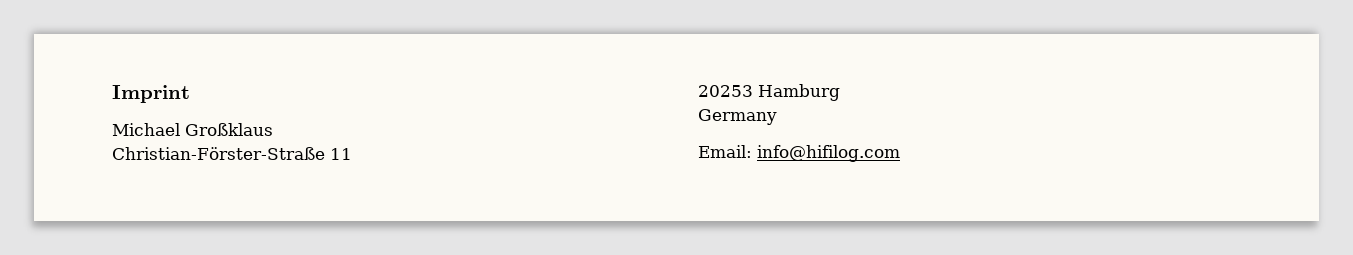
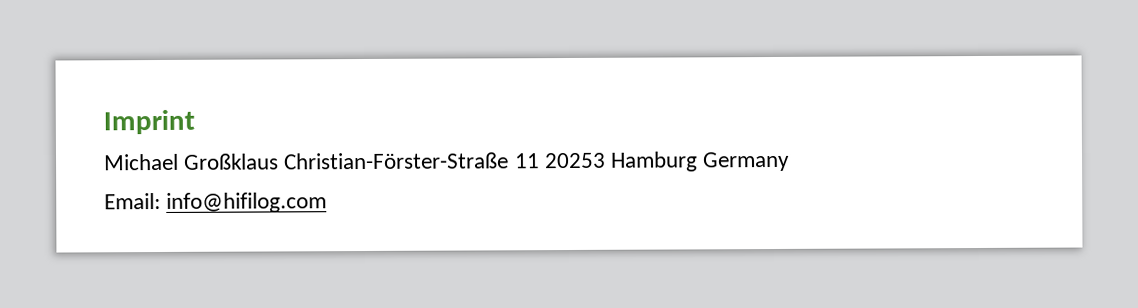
(273, 129) // -> (280, 161) none
(352, 154) // -> (540, 161) none
(840, 92) // -> (699, 161) none

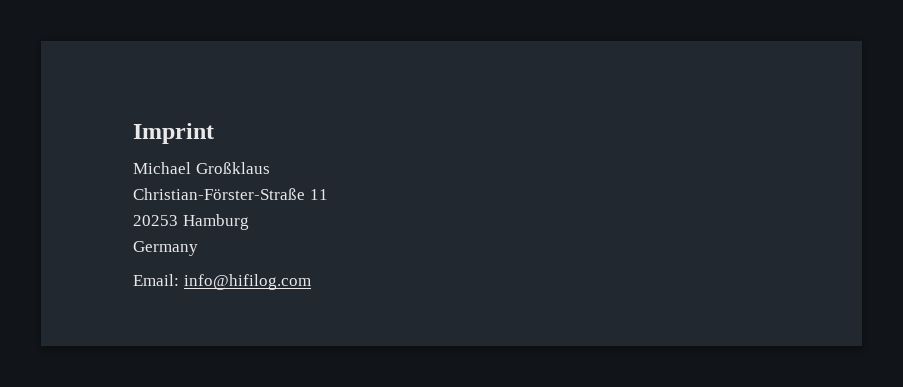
(280, 161) none -> (270, 168) //
(540, 161) none -> (328, 194) //
(699, 161) none -> (249, 222) //

